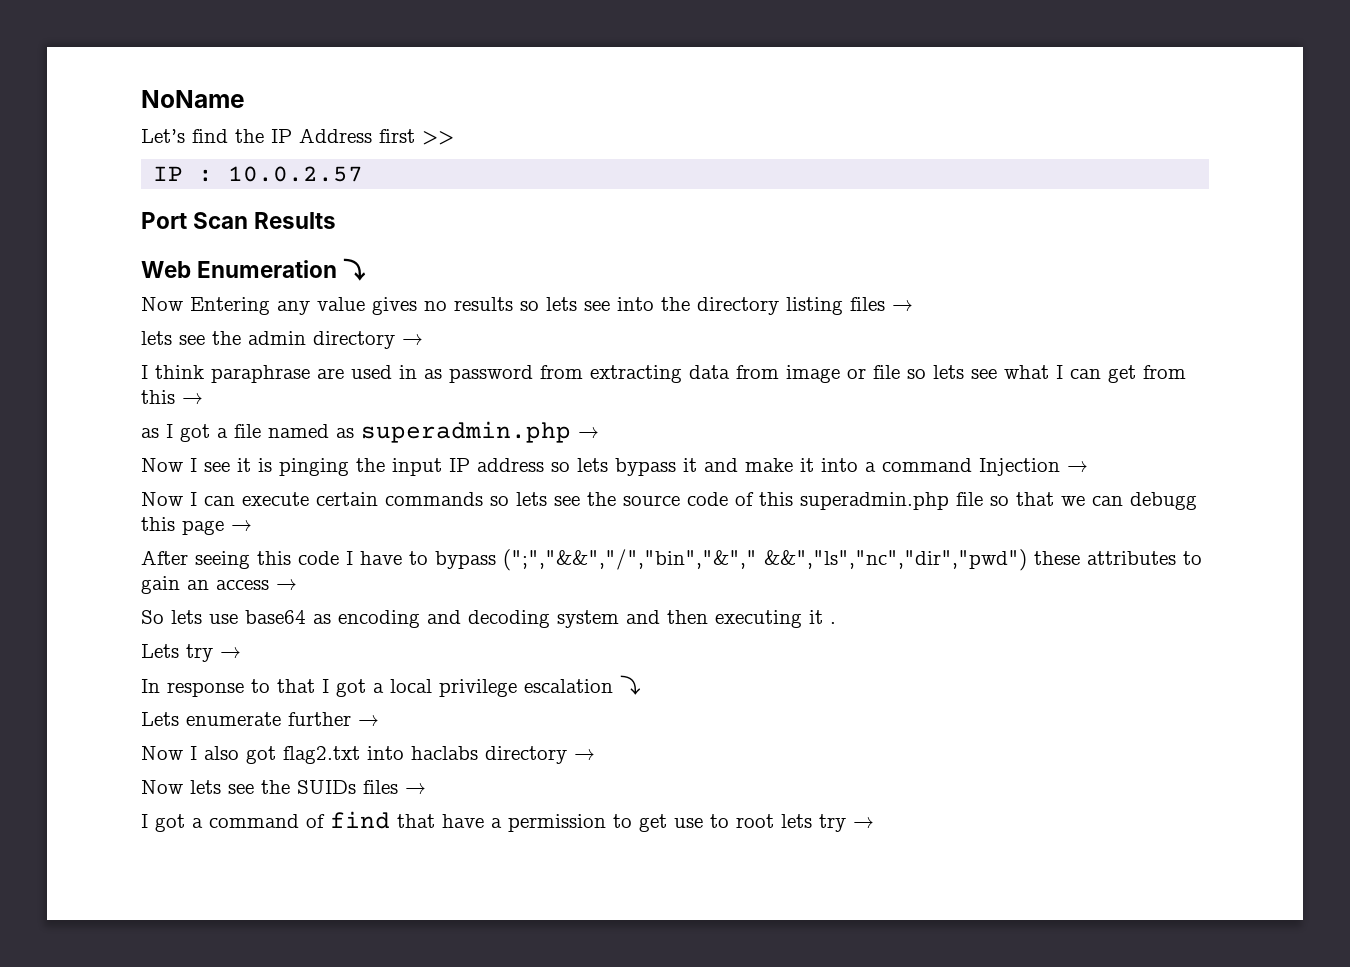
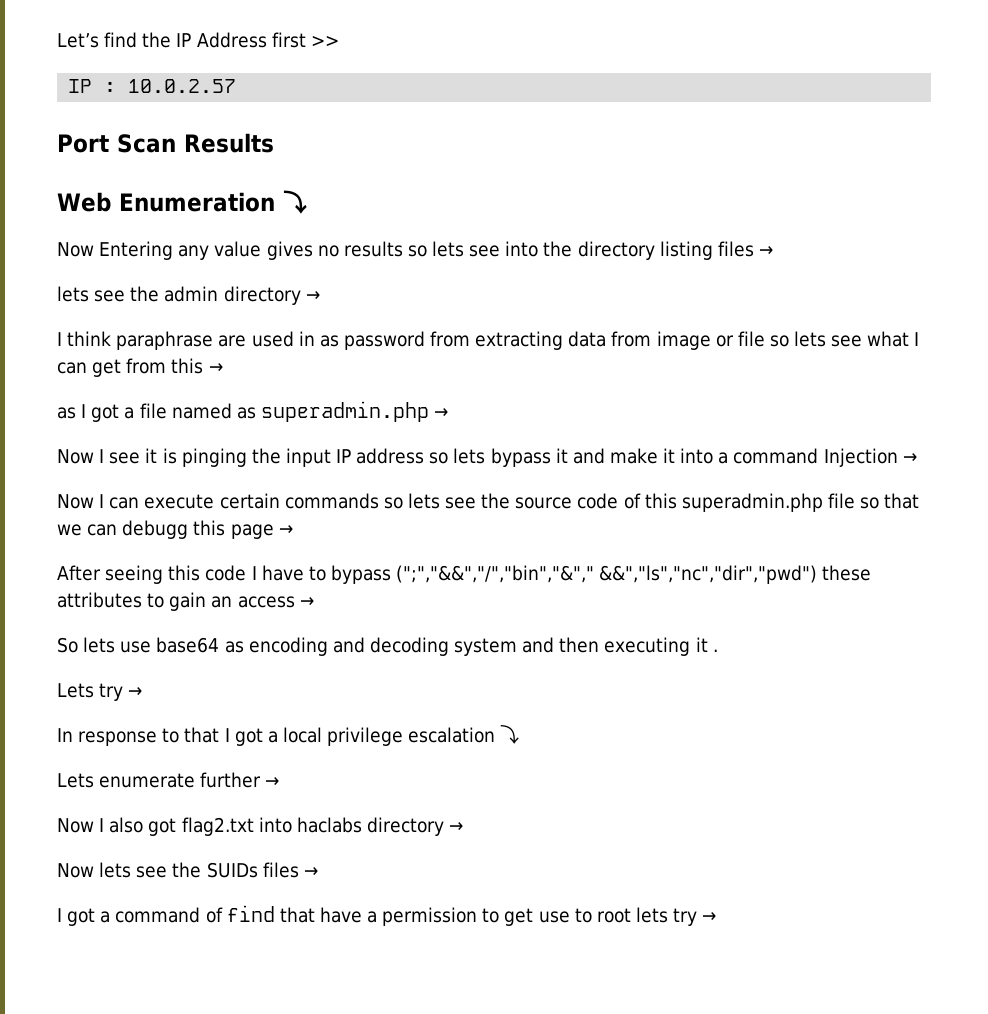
[141,90,245,108] NoName // -> (57, 40) none

